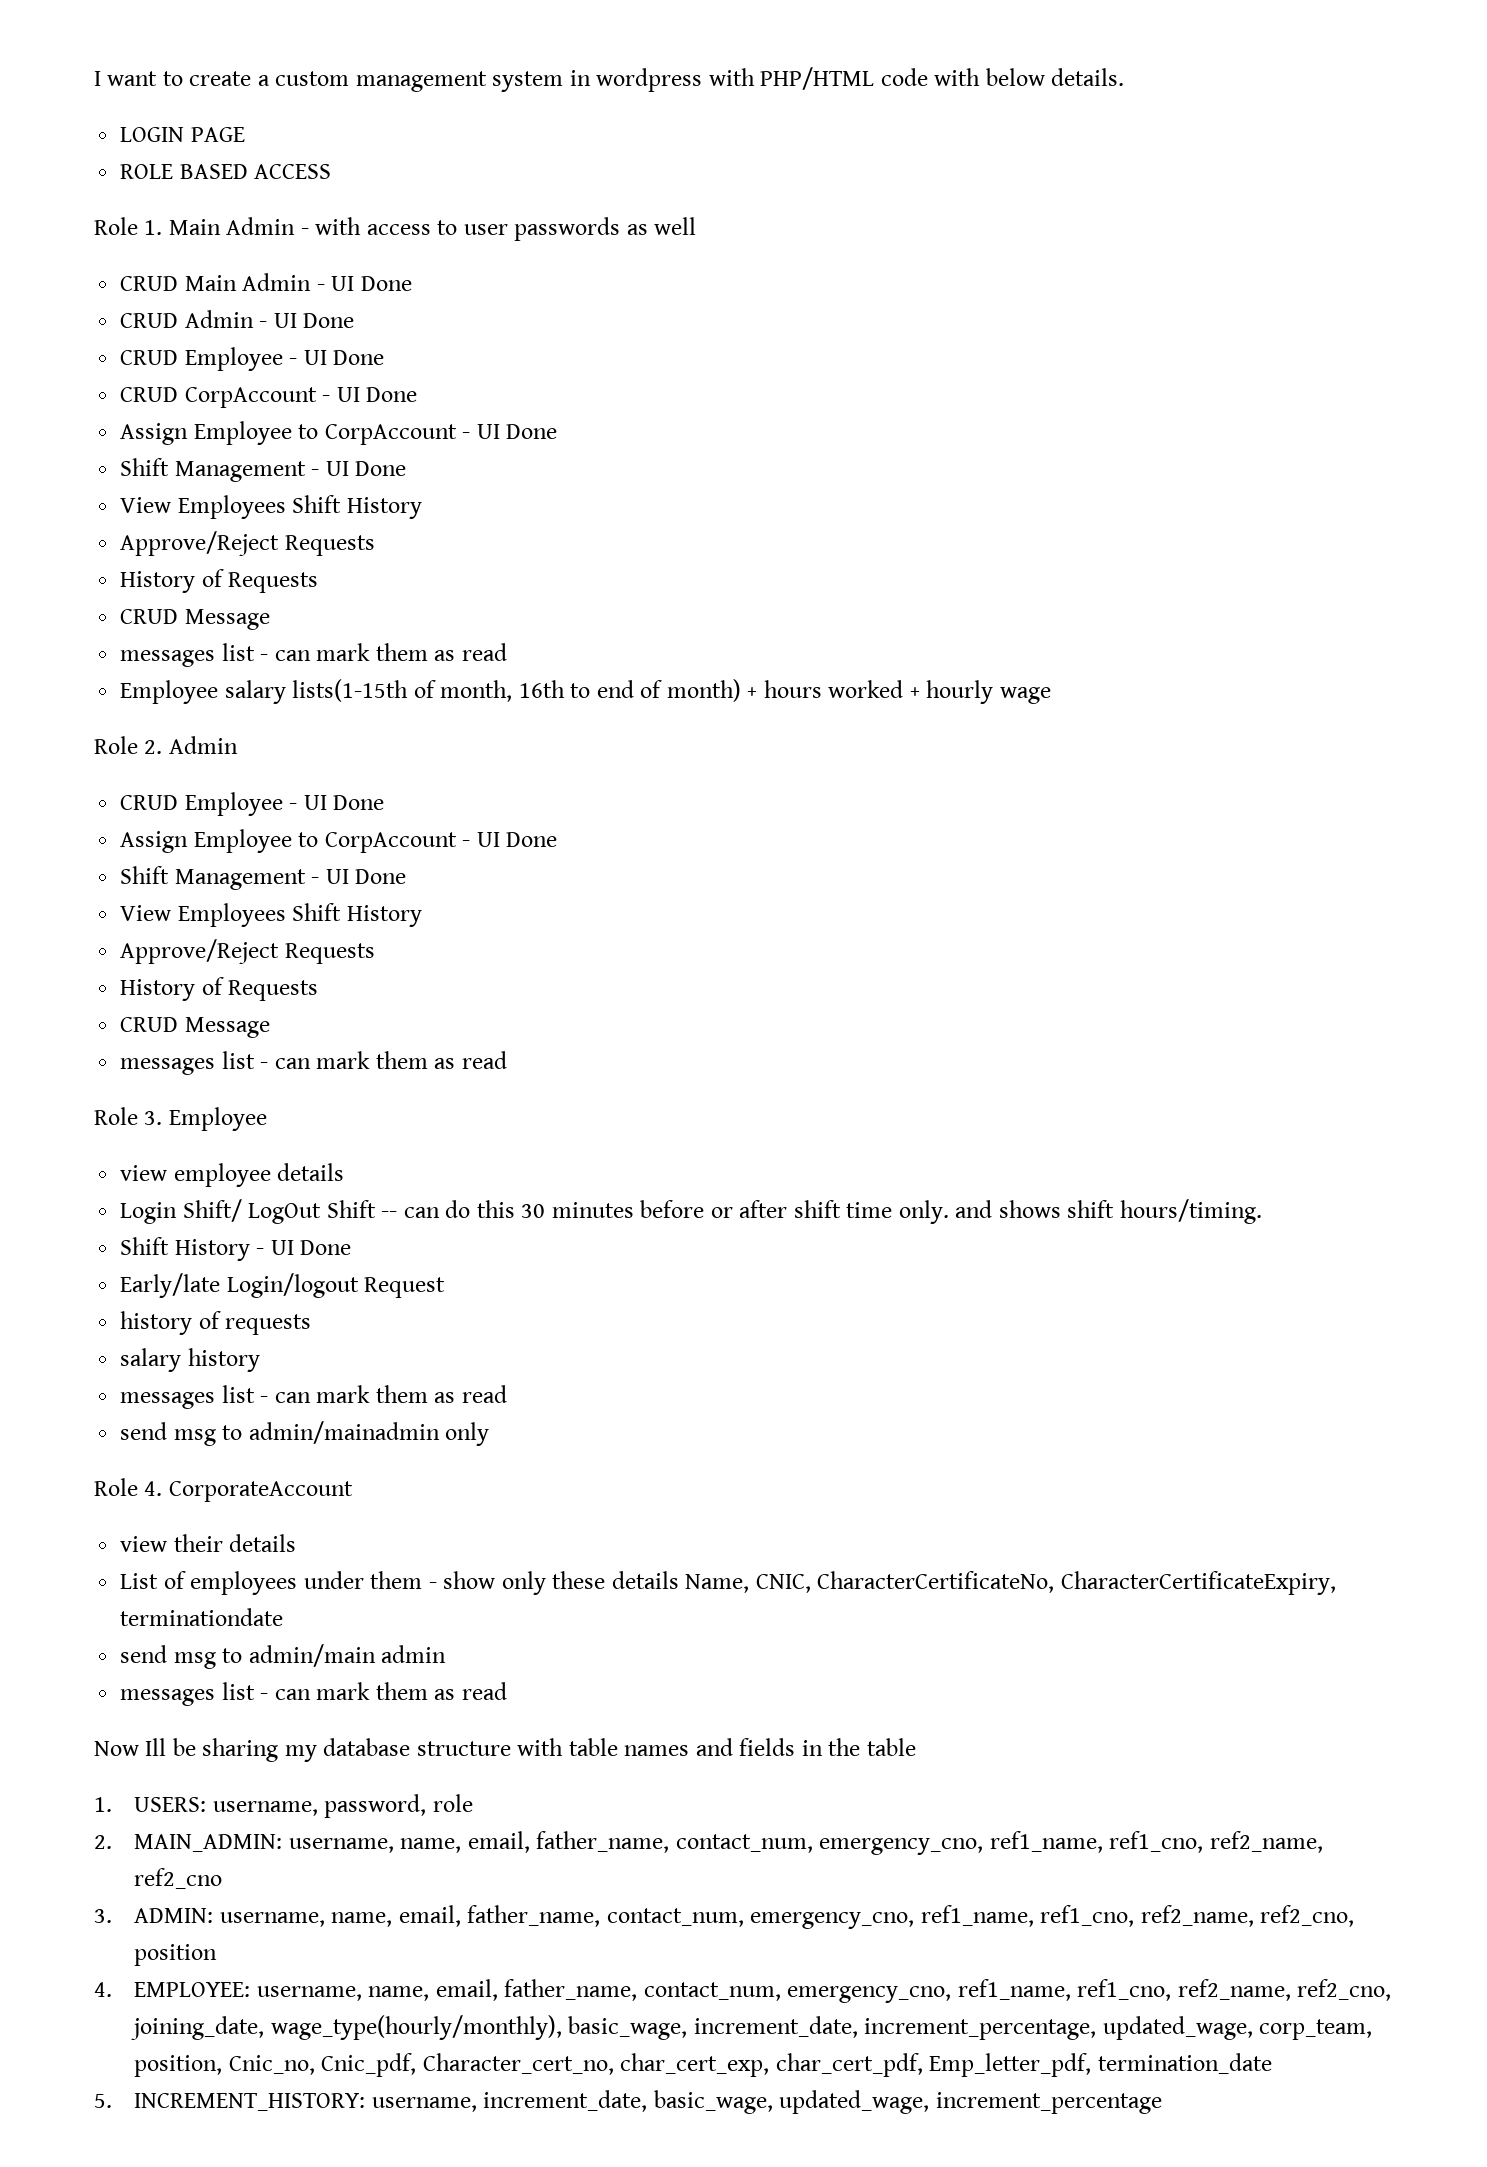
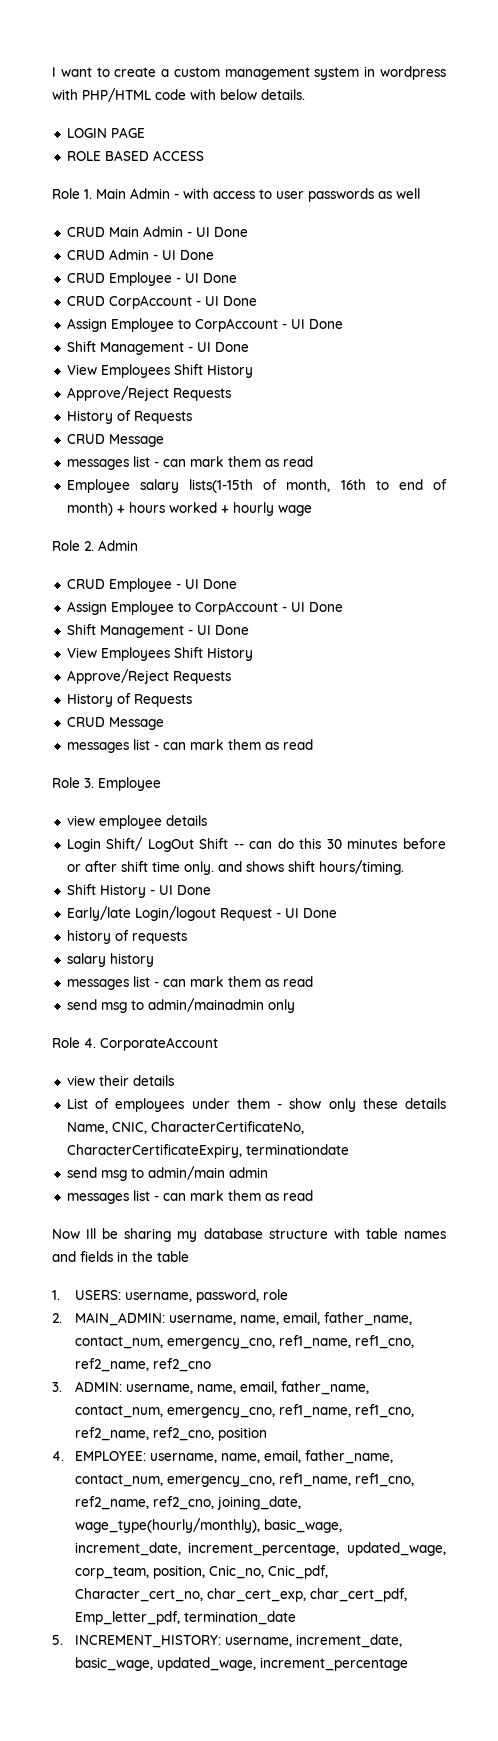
(446, 1287) none -> [275,908,337,918] - UI Done

